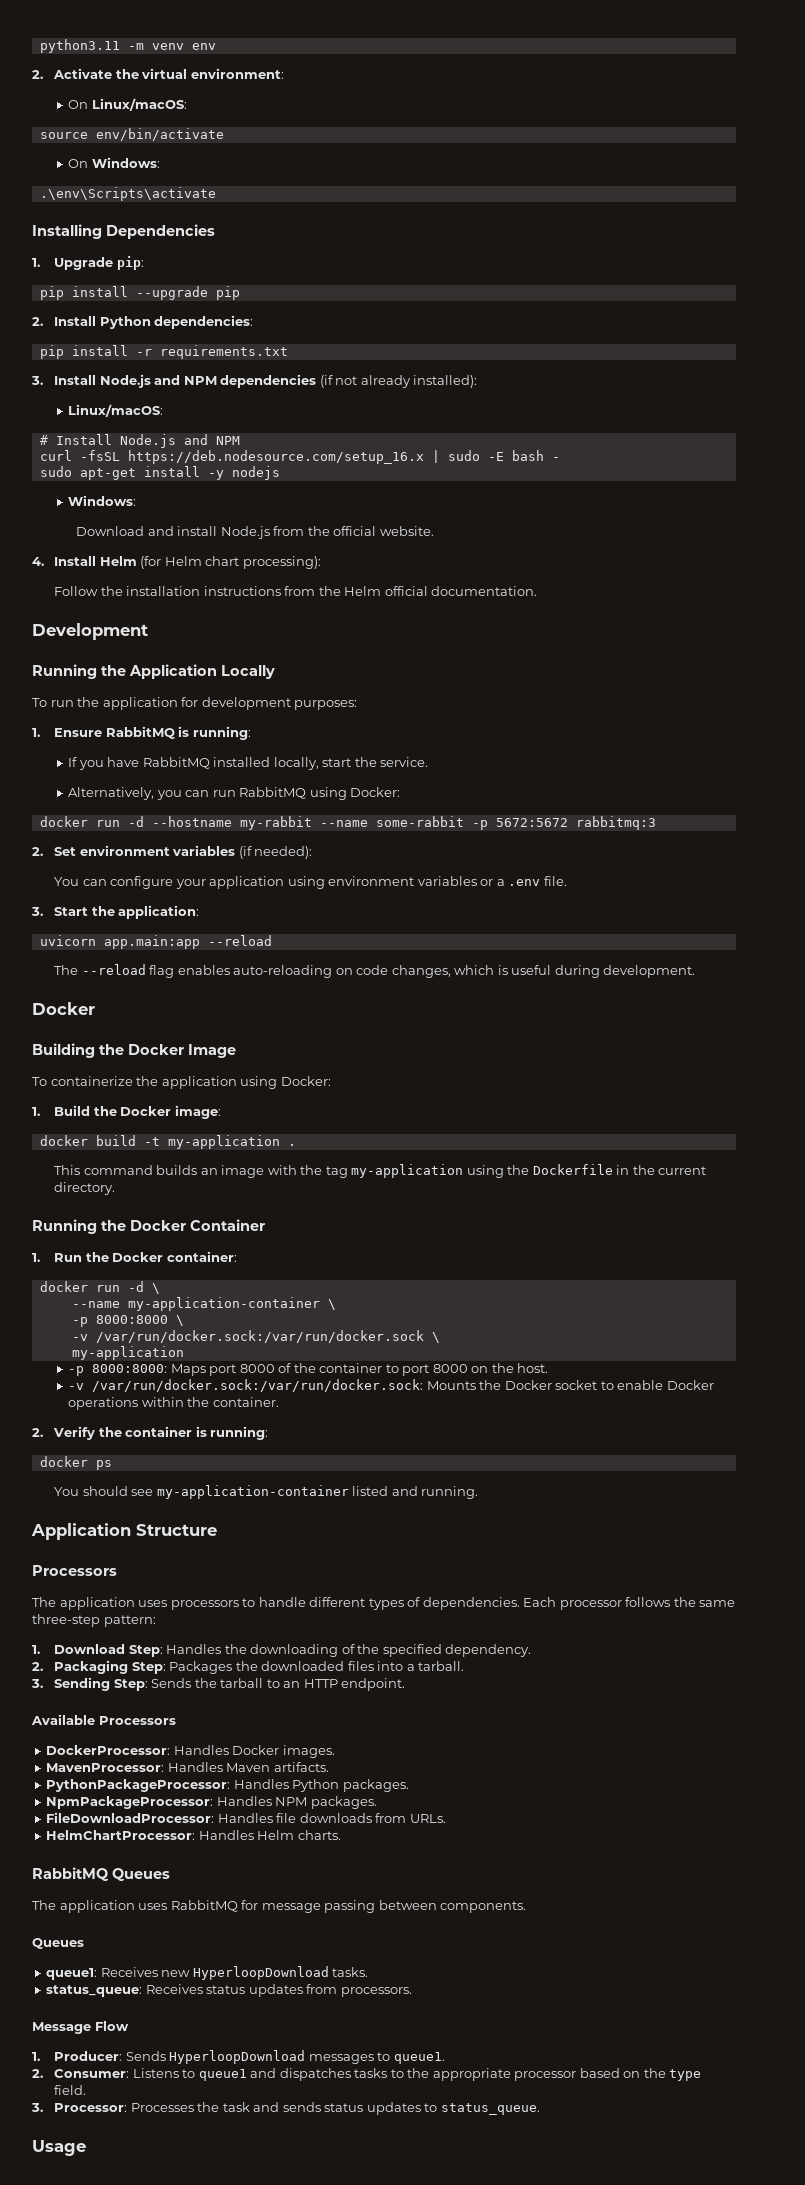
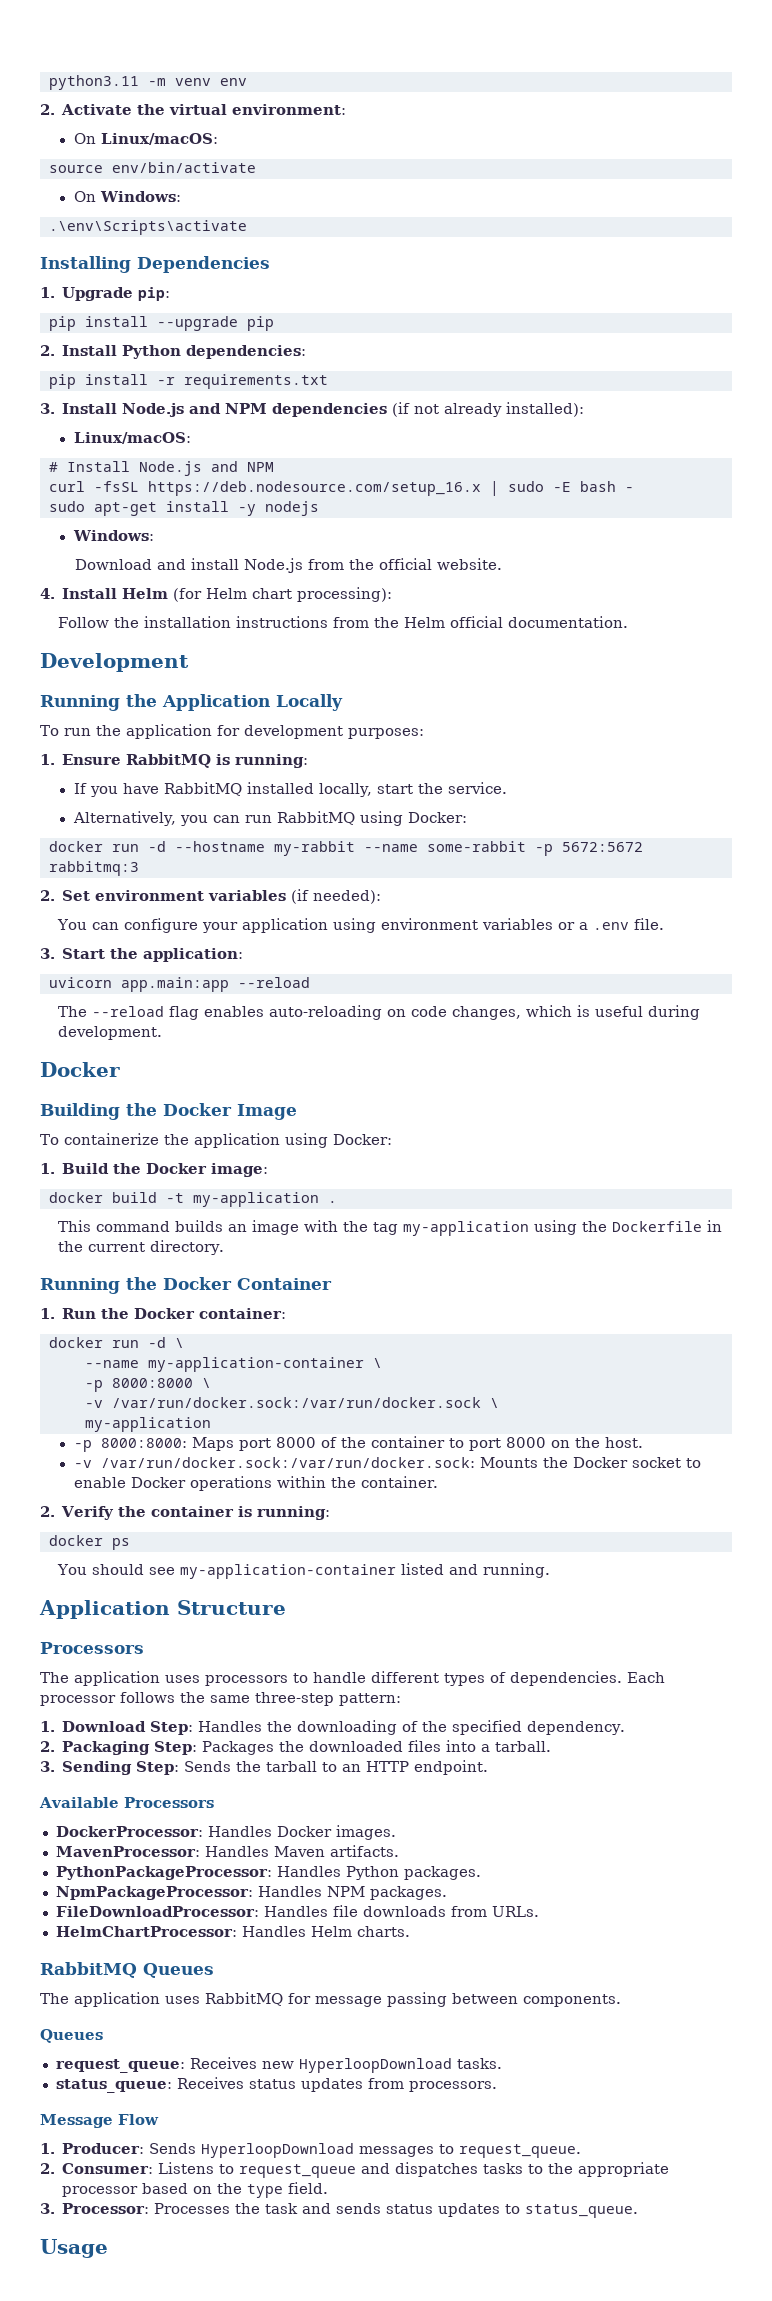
[46,1968,98,1980] queue1: -> [55,2059,185,2073] request_queue:
[393,2052,445,2064] queue1. -> [459,2144,582,2158] request_queue.
[198,2069,247,2081] queue1 -> [239,2164,357,2178] request_queue

